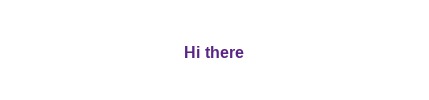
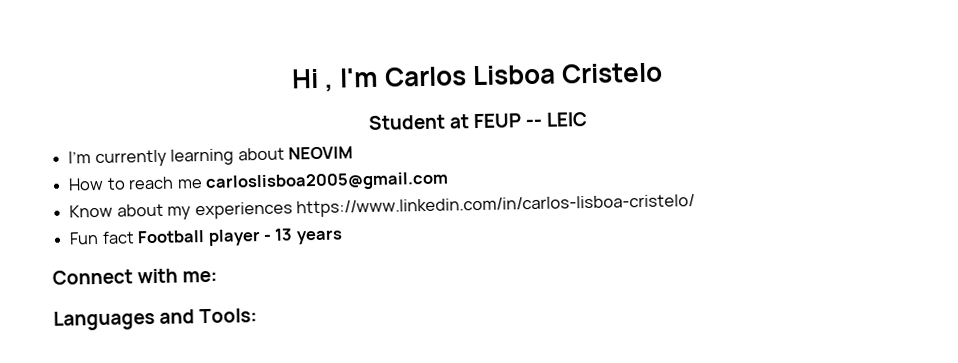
[204,46,244,58] there -> [325,62,663,92] [367,111,589,131] [68,146,353,168] [68,171,449,193] [69,194,695,220] [69,228,343,246] [52,268,219,285] [53,308,259,331] , I'm Carlos Lisboa Cristelo // Student at FEUP -- LEIC // I’m currently learning about NEOVIM // How to reach me carloslisboa2005@gmail.com // Know about my experiences https://www.linkedin.com/in/carlos-lisboa-cristelo/ // Fun fact Football player - 13 years // Connect with me: // Languages and Tools:

